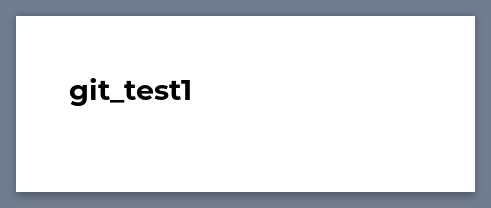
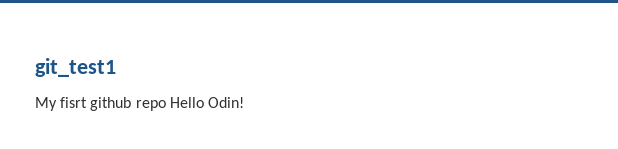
(192, 92) none -> [35,97,244,111] // My fisrt github repo Hello Odin!

